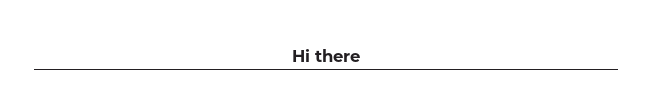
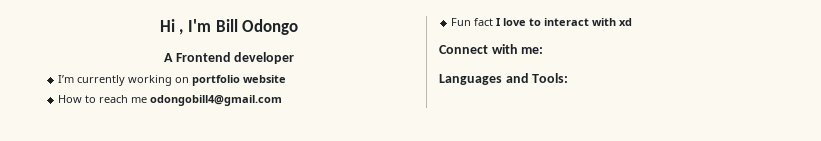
[315,49,360,62] there -> [179,19,299,35] [163,52,295,64] [58,75,287,86] [58,95,283,106] [451,18,633,26] [439,44,544,54] [439,73,569,85] , I'm Bill Odongo // A Frontend developer // I’m currently working on portfolio website // How to reach me odongobill4@gmail.com // Fun fact I love to interact with xd // Connect with me: // Languages and Tools:

